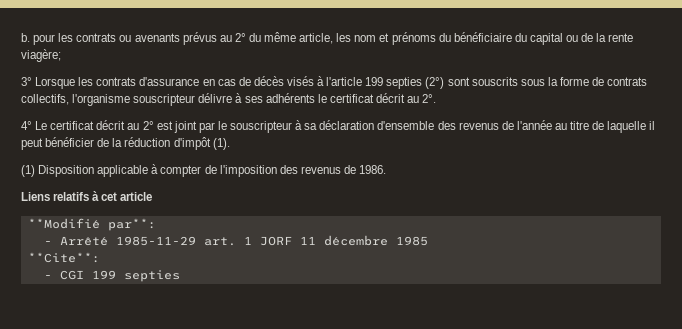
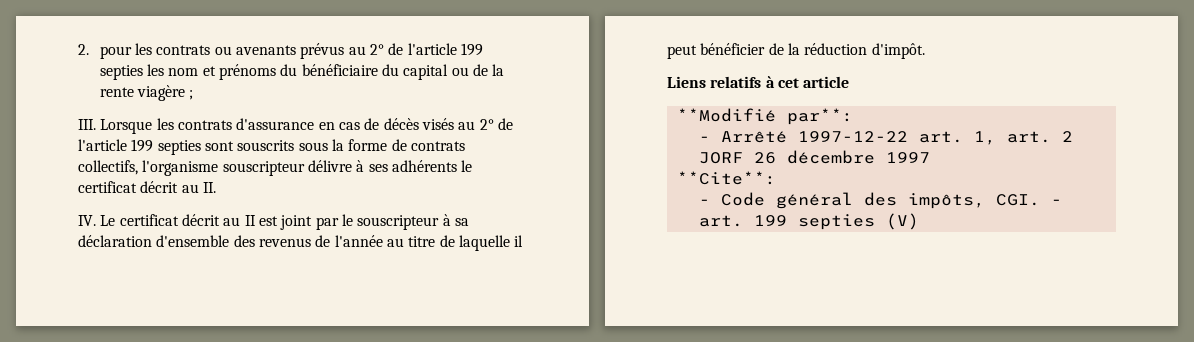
[21,33,30,42] b. -> [78,44,89,55] 2.
[248,32,334,44] du même article, -> [388,43,483,56] [99,65,143,80] de l'article 199 septies
[21,49,61,62] [21,77,32,86] viagère; // 3° -> [137,85,194,101] [78,119,96,130] viagère ; // III.
[317,76,445,89] à l'article 199 septies (2°) -> [458,118,513,130] [78,139,201,155] au 2° de l'article 199 septies
[422,94,437,103] [21,121,32,130] 2°. // 4° -> [202,182,216,193] [78,215,96,226] II. // IV.
[142,121,154,130] 2° -> [244,215,256,226] II
[173,137,230,150] [21,164,387,177] d'impôt (1). // (1) Disposition applicable à compter de l'imposition des revenus de 1986. -> [871,43,925,59] d'impôt.
[115,235,428,246] [27,252,100,263] [43,270,180,282] 1985-11-29 art. 1 JORF 11 décembre 1985 // **Cite**: // - CGI 199 septies -> [797,131,1073,145] [698,150,930,164] [676,171,776,185] [698,192,1062,209] [698,213,919,230] 1997-12-22 art. 1, art. 2 JORF 26 décembre 1997 // **Cite**: // - Code général des impôts, CGI. - art. 199 septies (V)

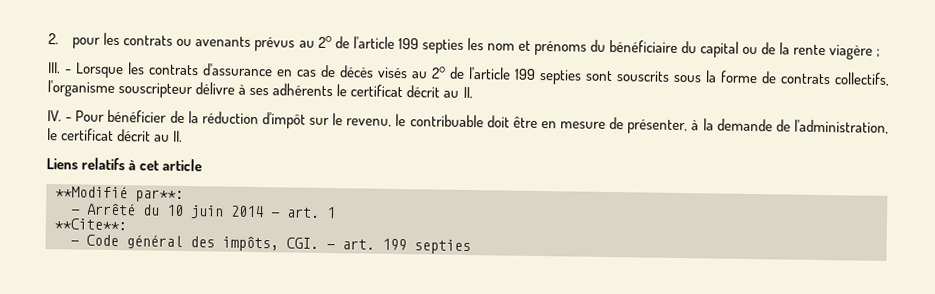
(96, 124) none -> [65,68,72,74] -
[100,214,469,230] [78,235,524,251] [667,43,925,59] Le certificat décrit au II est joint par le souscripteur à sa déclaration d'ensemble des revenus de l'année au titre de laquelle il peut bénéficier de la réduction d'impôt. -> [65,109,890,135] [47,128,184,142] - Pour bénéficier de la réduction d'impôt sur le revenu, le contribuable doit être en mesure de présenter, à la demande de l'administration, le certificat décrit au II.
[797,131,1073,145] [698,150,930,164] 1997-12-22 art. 1, art. 2 JORF 26 décembre 1997 -> [143,204,336,219] du 10 juin 2014 - art. 1
[885,213,919,230] (V) -> (471, 247) none

